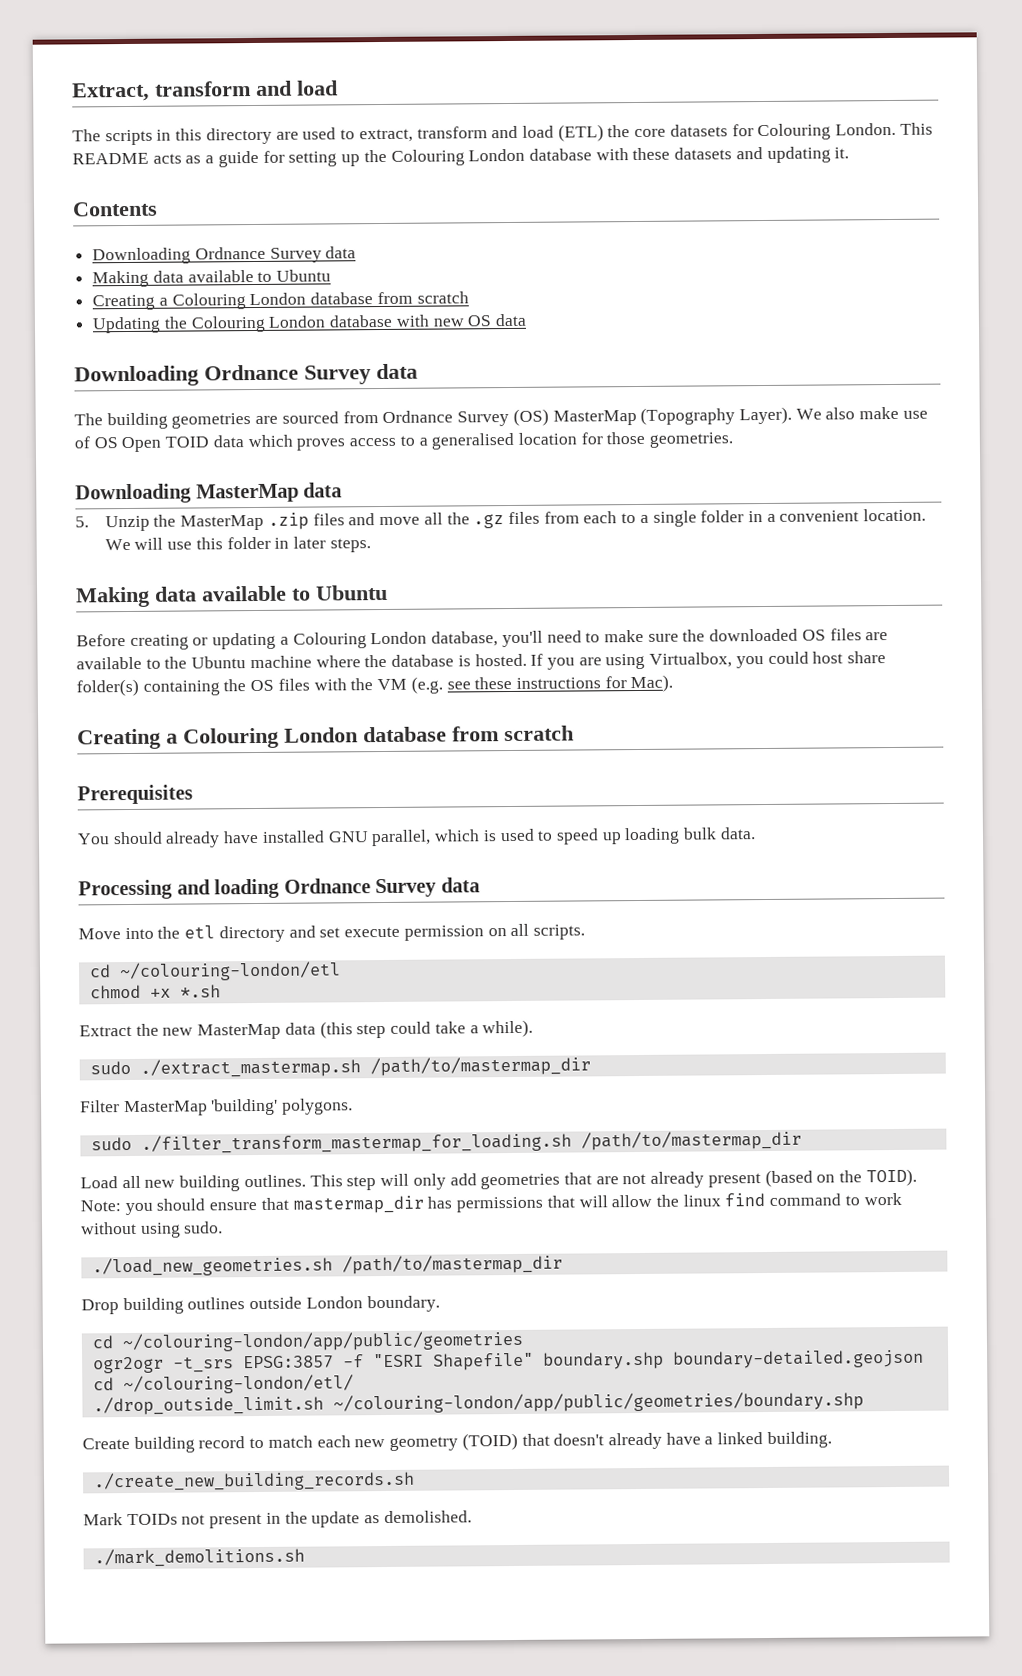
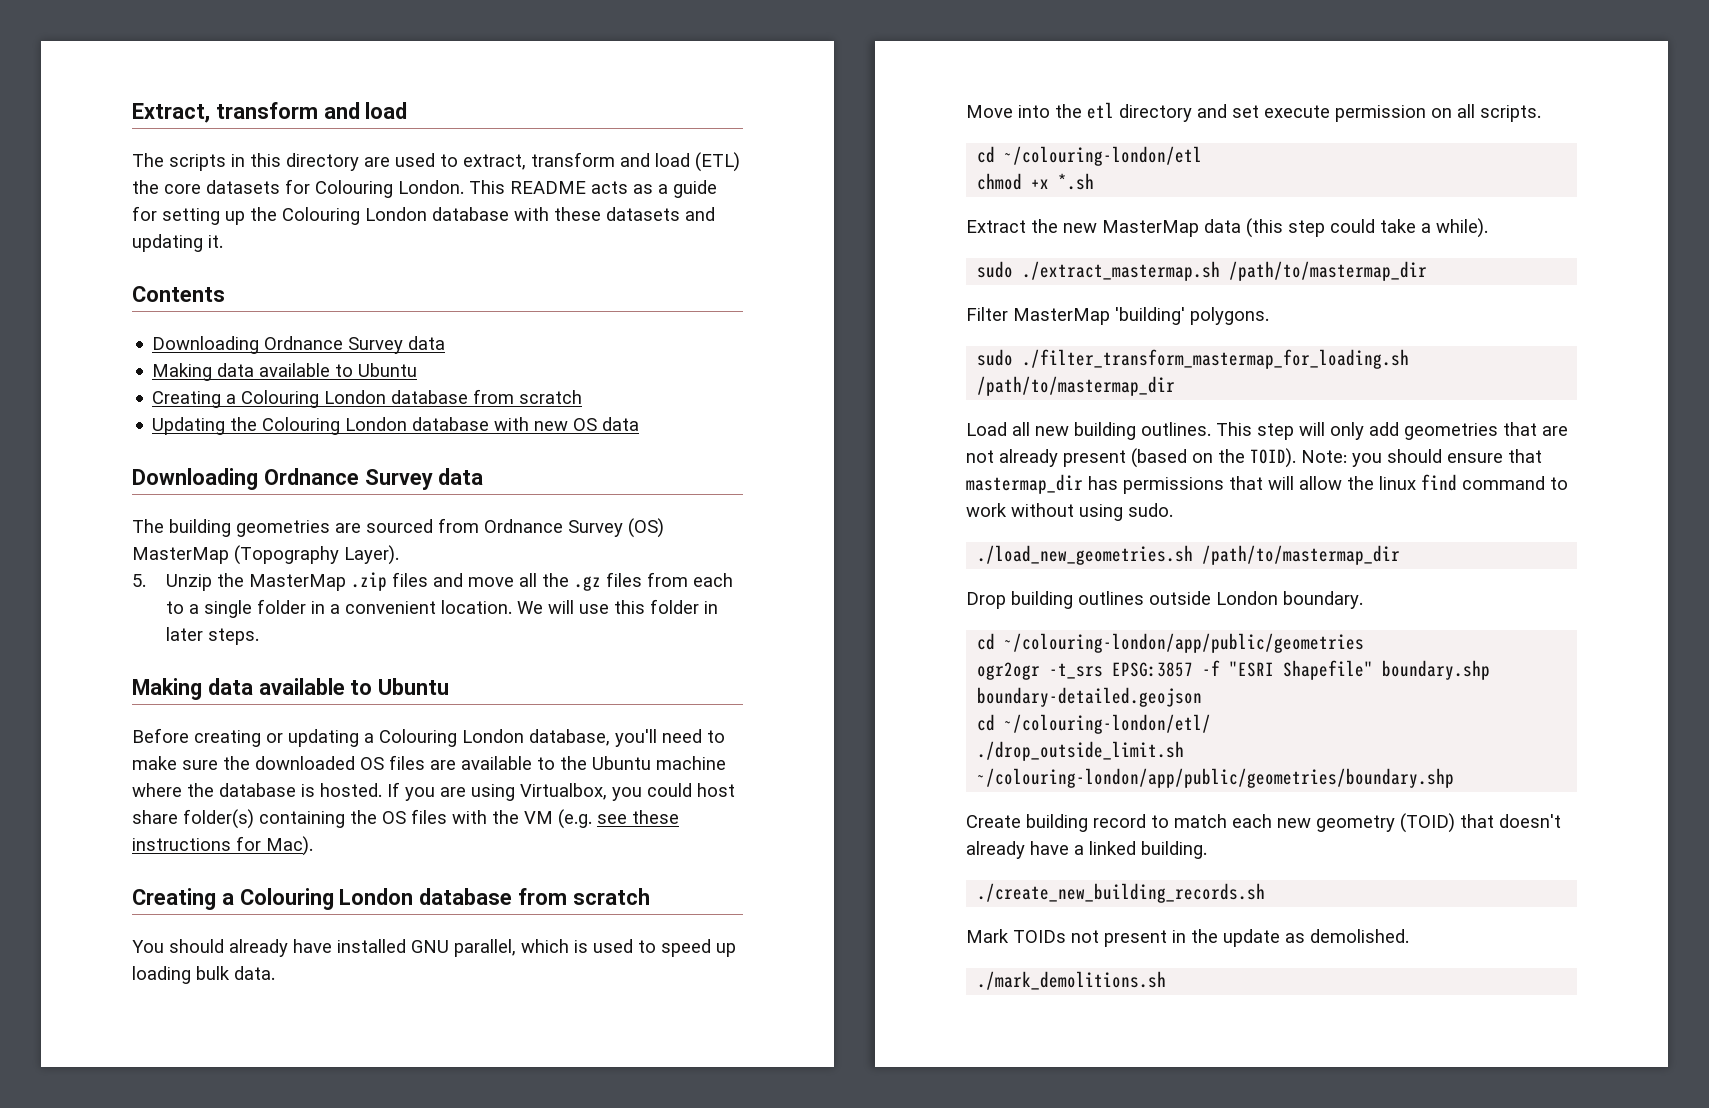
[795,406,928,420] [74,431,734,453] [75,482,343,504] We also make use of OS Open TOID data which proves access to a generalised location for those geometries. // Downloading MasterMap data -> (399, 555) none
[77,784,193,805] // Prerequisites -> (650, 896) none
[78,877,480,900] // Processing and loading Ordnance Survey data -> (275, 973) none

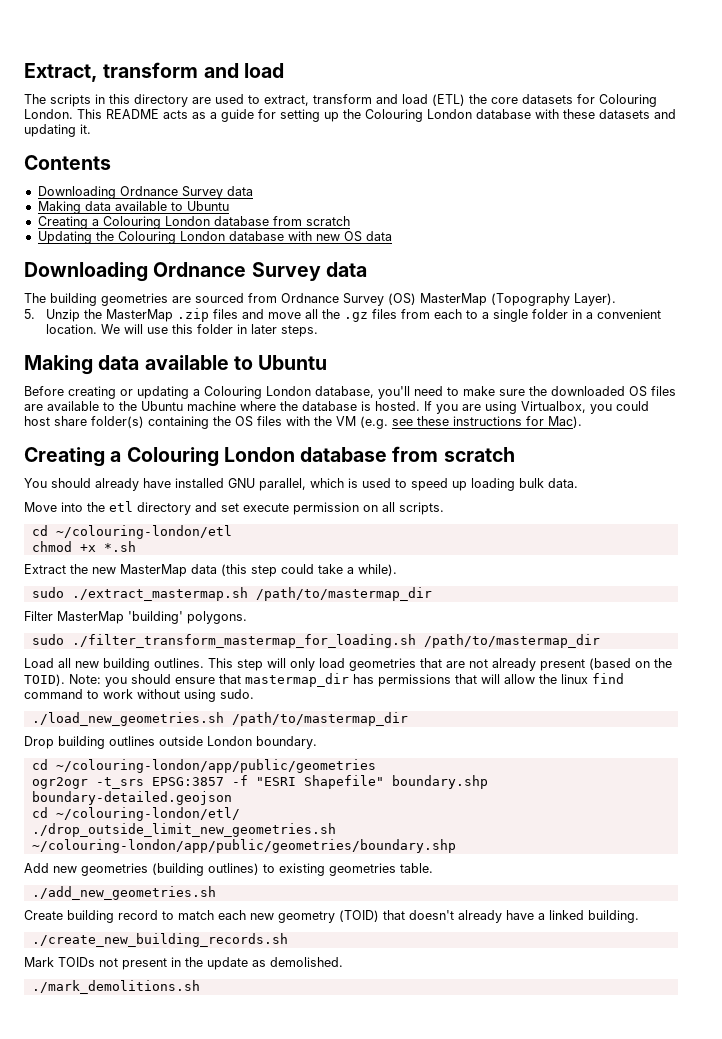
[1369,422,1399,436] add -> [319,658,345,668] load
[977,741,1185,761] ./drop_outside_limit.sh -> [31,823,336,837] ./drop_outside_limit_new_geometries.sh
(1455, 778) none -> [24,863,433,876] [31,886,216,900] // Add new geometries (building outlines) to existing geometries table. // ./add_new_geometries.sh

